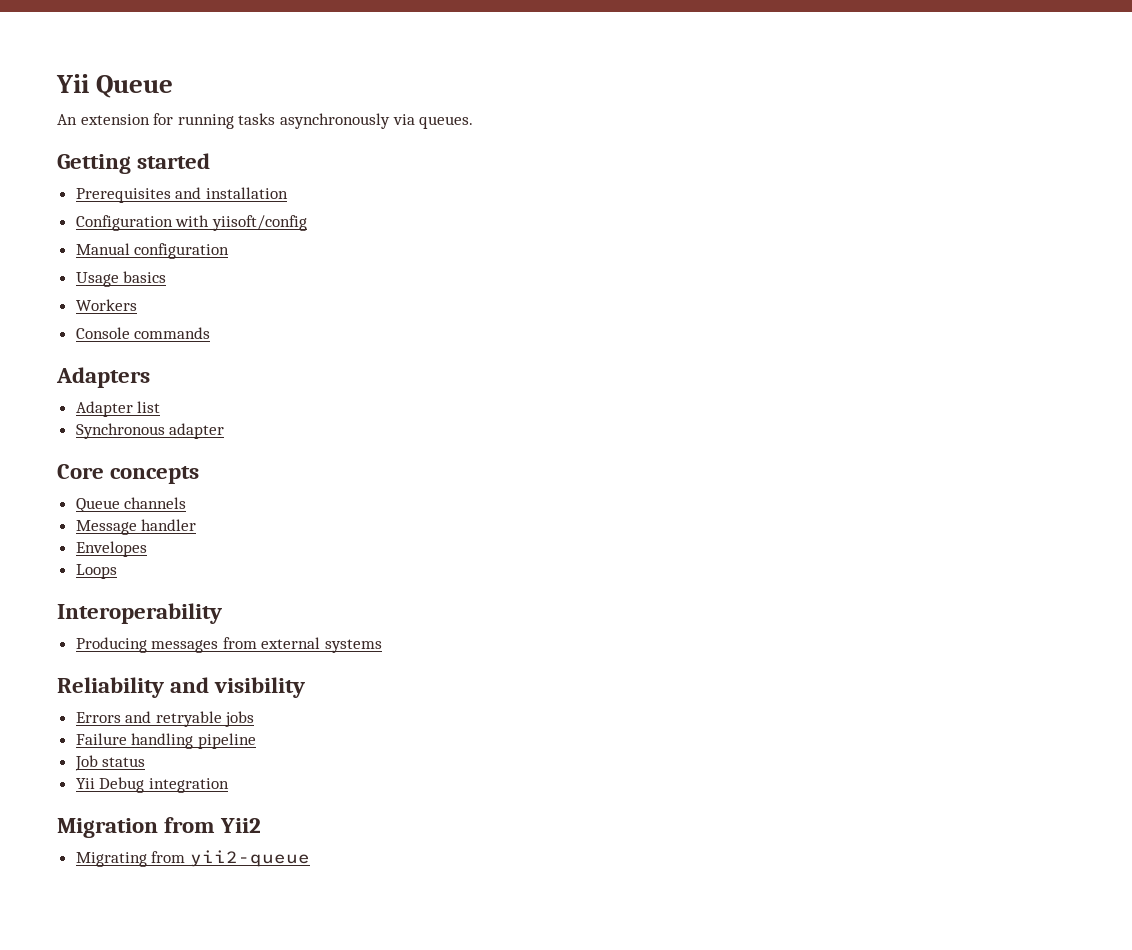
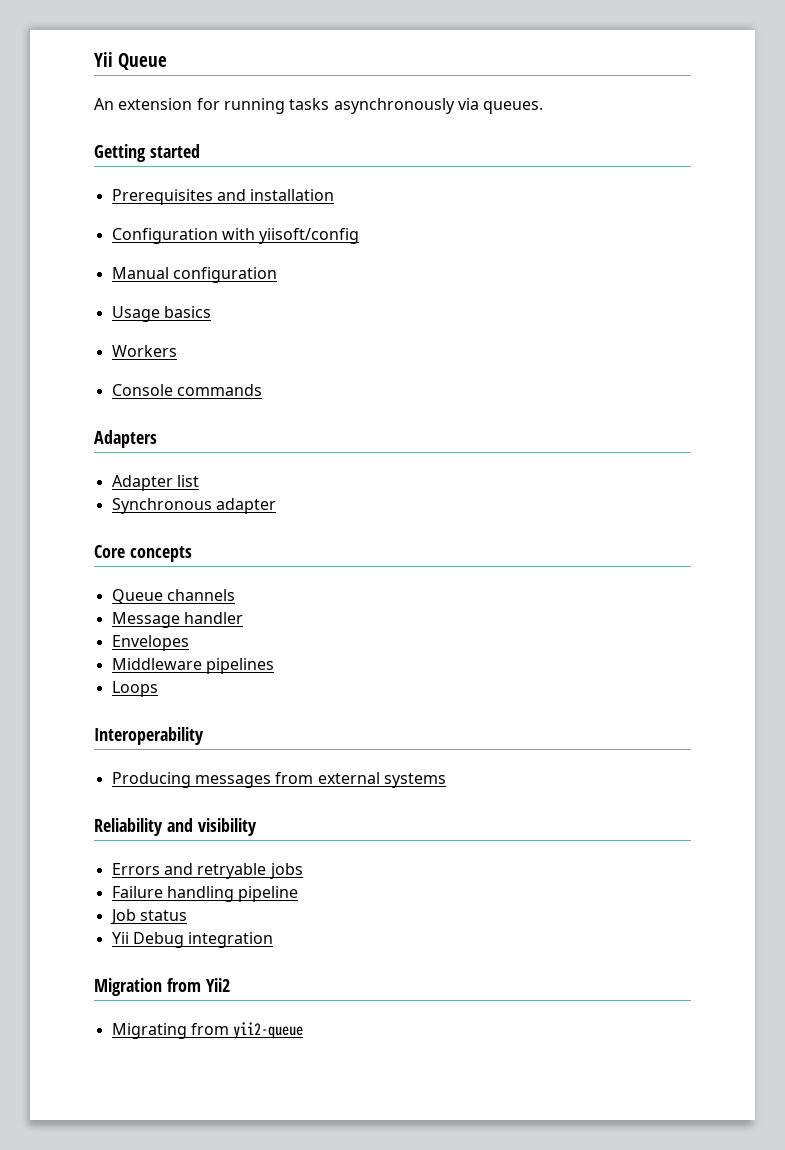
(147, 549) none -> [111,658,274,674] // Middleware pipelines

